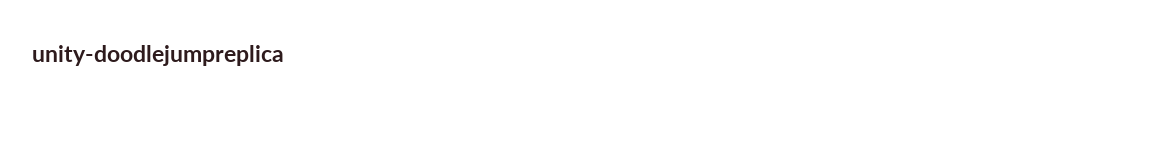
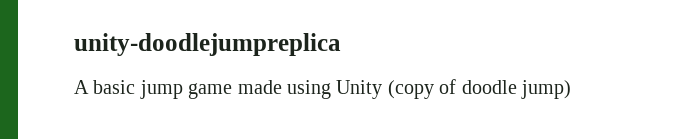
(284, 55) none -> [74,79,571,99] // A basic jump game made using Unity (copy of doodle jump)

